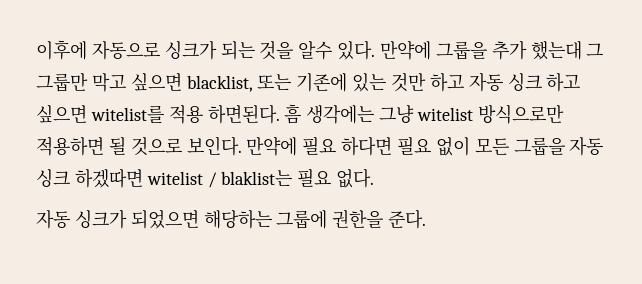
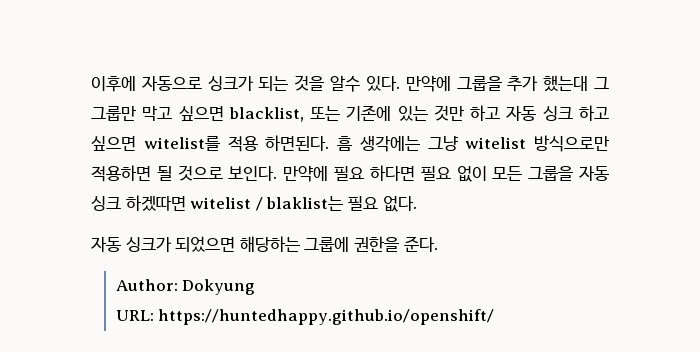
(427, 219) none -> [115,279,256,295] [115,309,495,325] // Author: Dokyung // URL: https://huntedhappy.github.io/openshift/

